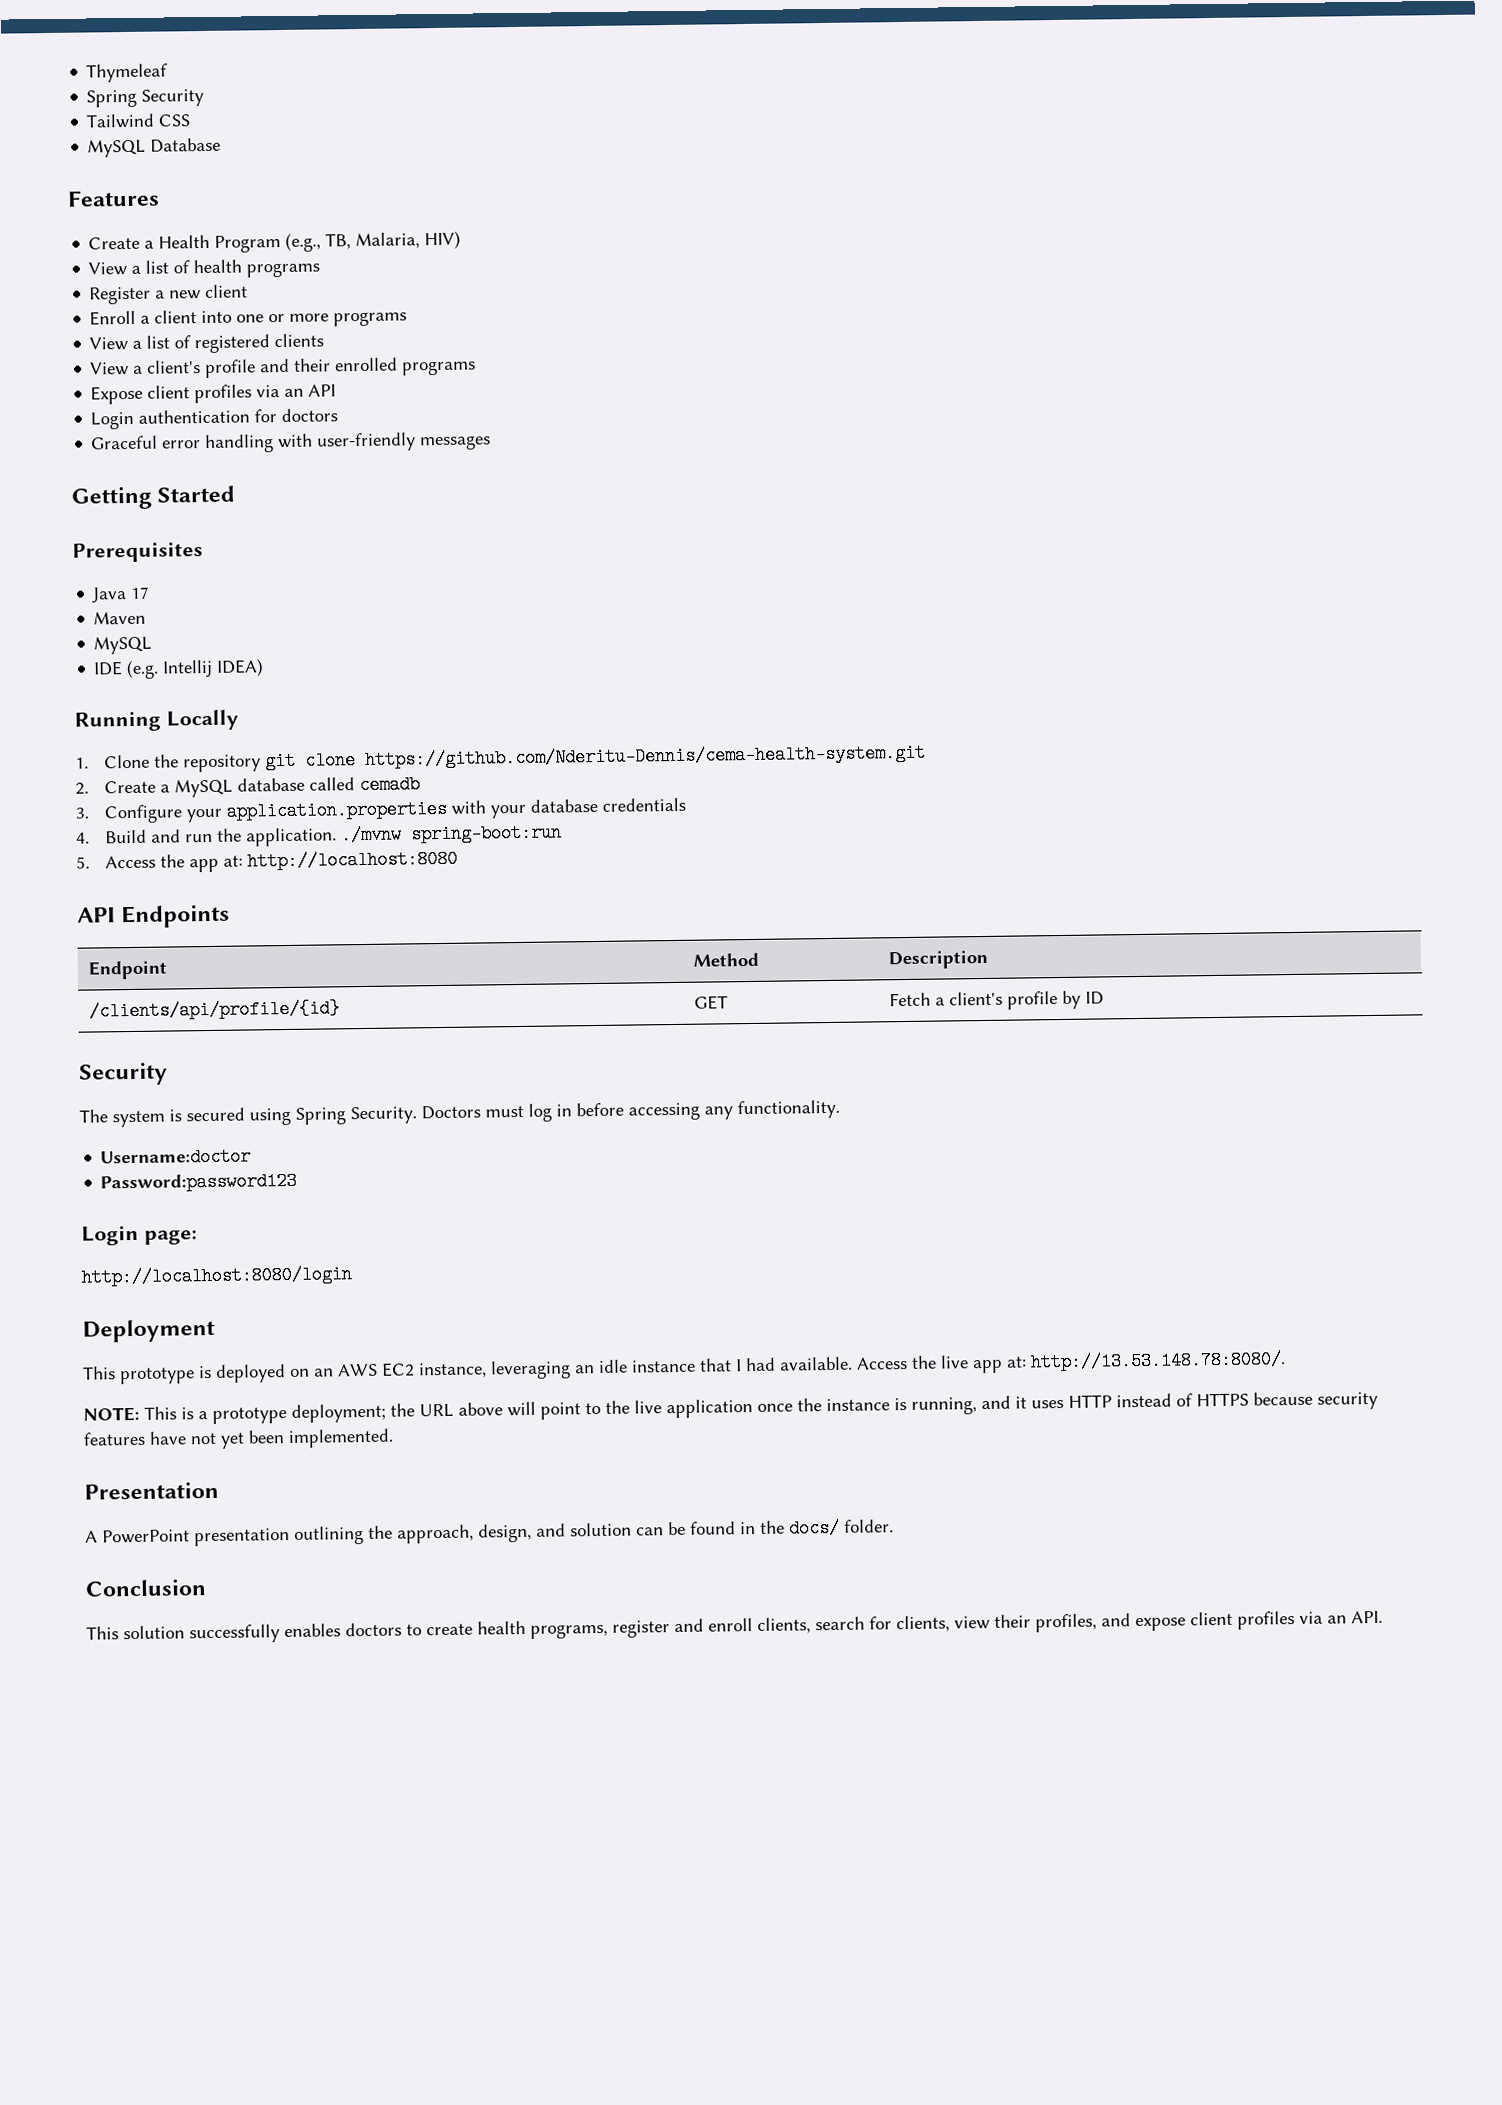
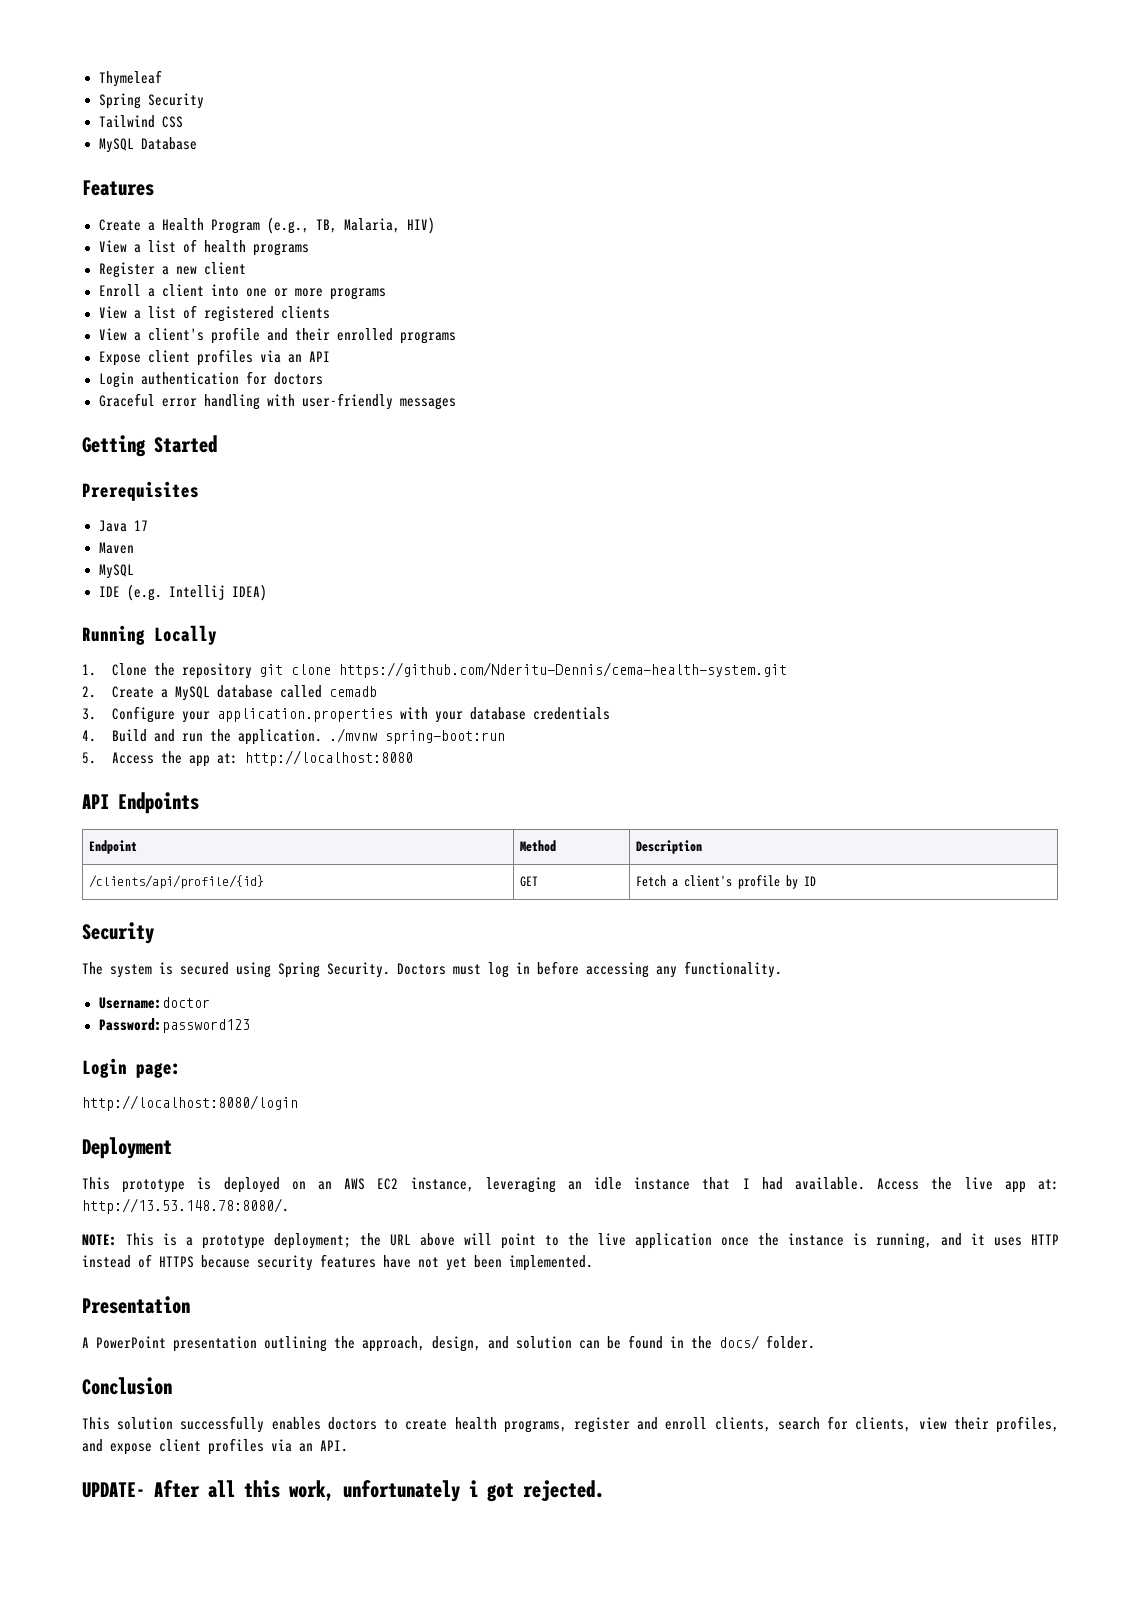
(1383, 1617) none -> [82,1480,604,1502] // UPDATE- After all this work, unfortunately i got rejected.

